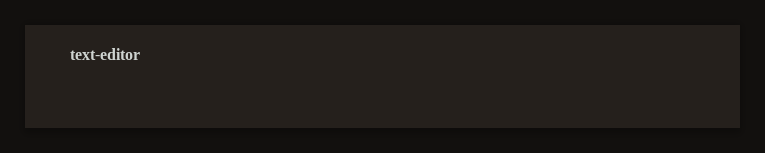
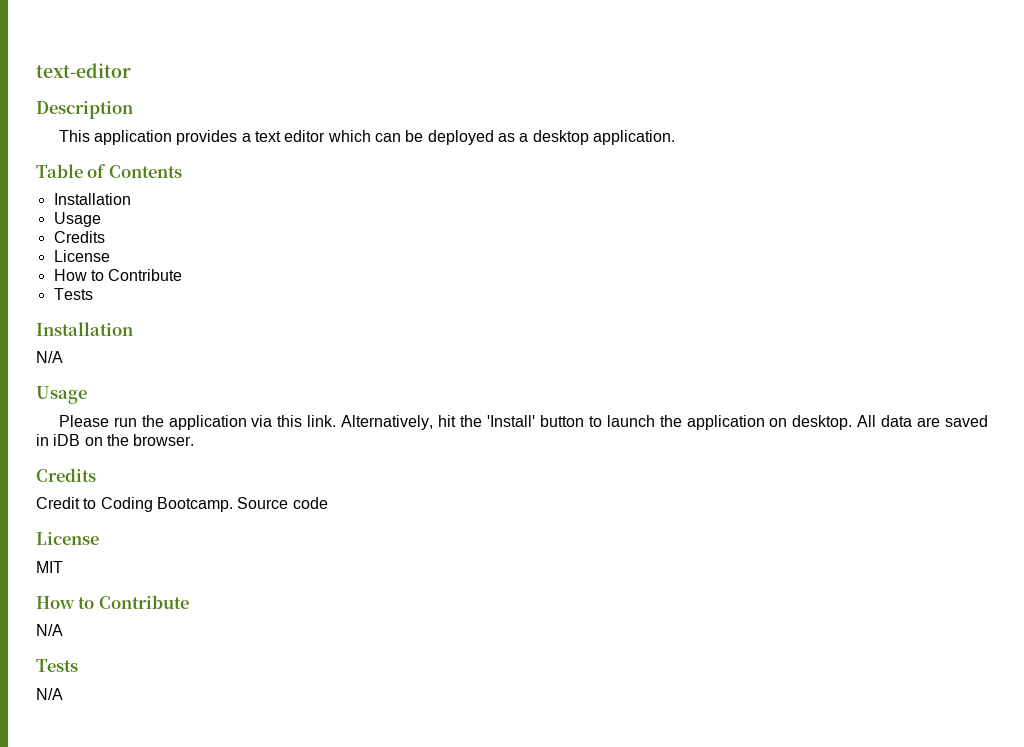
(140, 54) none -> [36,101,133,119] [58,130,675,145] [36,164,182,178] [53,193,131,205] [53,212,101,227] [53,231,105,243] [53,250,110,262] [53,269,183,281] [53,288,93,300] [36,322,133,336] [36,351,63,363] [36,386,87,404] [58,415,988,430] [36,434,195,446] [36,468,96,482] [36,497,328,512] [36,532,99,545] [36,561,63,573] [36,595,189,609] [36,624,63,636] [36,659,78,672] [36,688,63,700] // Description // This application provides a text editor which can be deployed as a desktop application. // Table of Contents // Installation // Usage // Credits // License // How to Contribute // Tests // Installation // N/A // Usage // Please run the application via this link. Alternatively, hit the 'Install' button to launch the application on desktop. All data are saved in iDB on the browser. // Credits // Credit to Coding Bootcamp. Source code // License // MIT // How to Contribute // N/A // Tests // N/A

